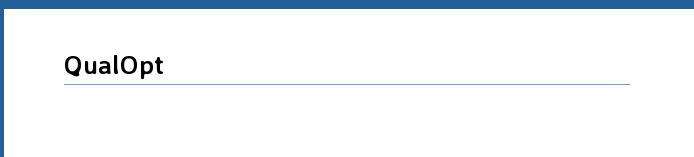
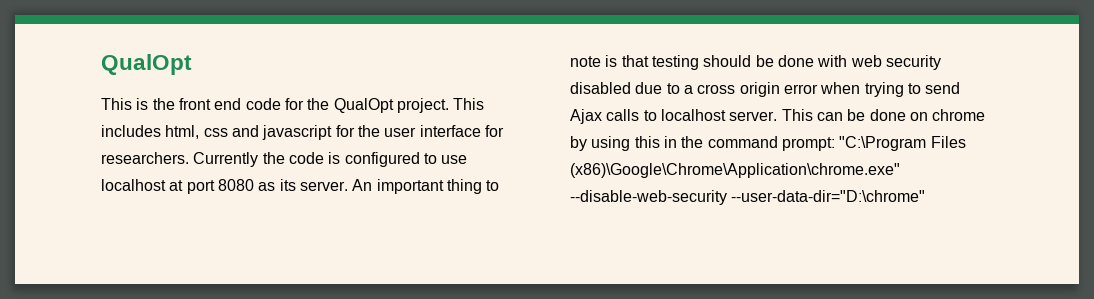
[64,55,164,79] QualOpt -> [101,54,192,75] [101,98,485,113] [101,125,504,140] [101,152,468,167] [101,179,500,194] [570,55,941,70] [570,82,961,97] [570,109,986,124] [570,136,966,151] [570,163,900,178] [570,190,926,205] QualOpt // This is the front end code for the QualOpt project. This includes html, css and javascript for the user interface for researchers. Currently the code is configured to use localhost at port 8080 as its server. An important thing to note is that testing should be done with web security disabled due to a cross origin error when trying to send Ajax calls to localhost server. This can be done on chrome by using this in the command prompt: "C:\Program Files (x86)\Google\Chrome\Application\chrome.exe" --disable-web-security --user-data-dir="D:\chrome"

